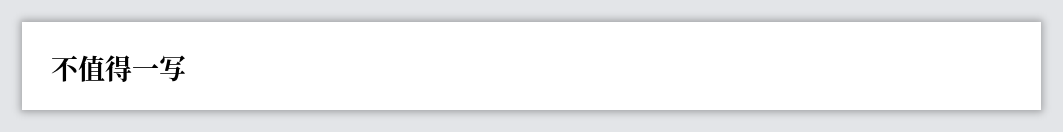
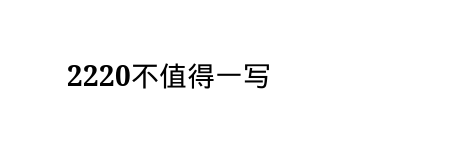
(51, 68) none -> [67,65,131,86] 2220

